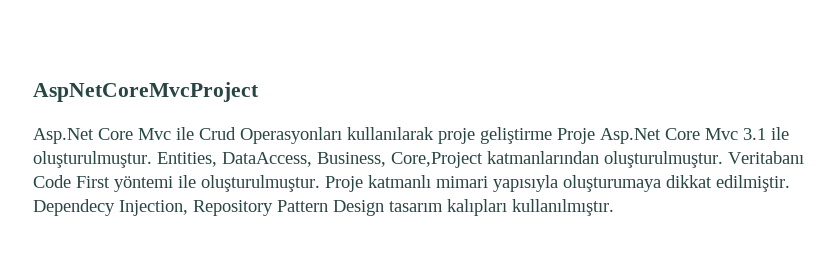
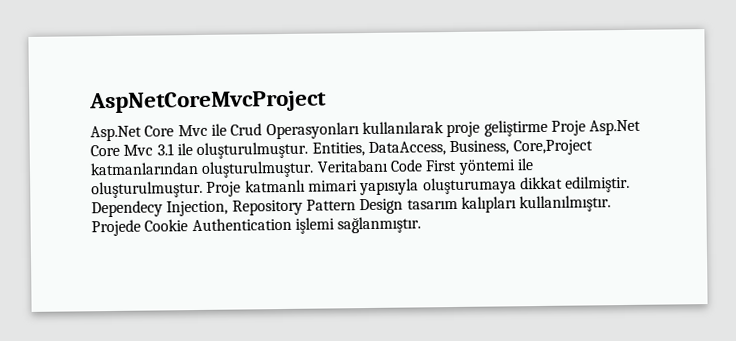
(614, 207) none -> [91,216,422,237] Projede Cookie Authentication işlemi sağlanmıştır.

